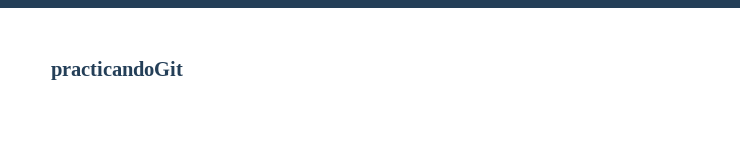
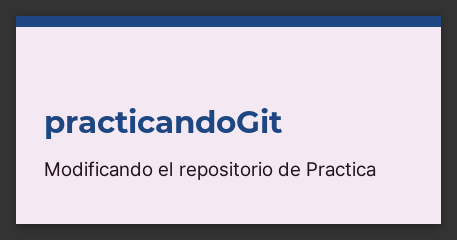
(183, 70) none -> [44,161,377,180] // Modificando el repositorio de Practica

